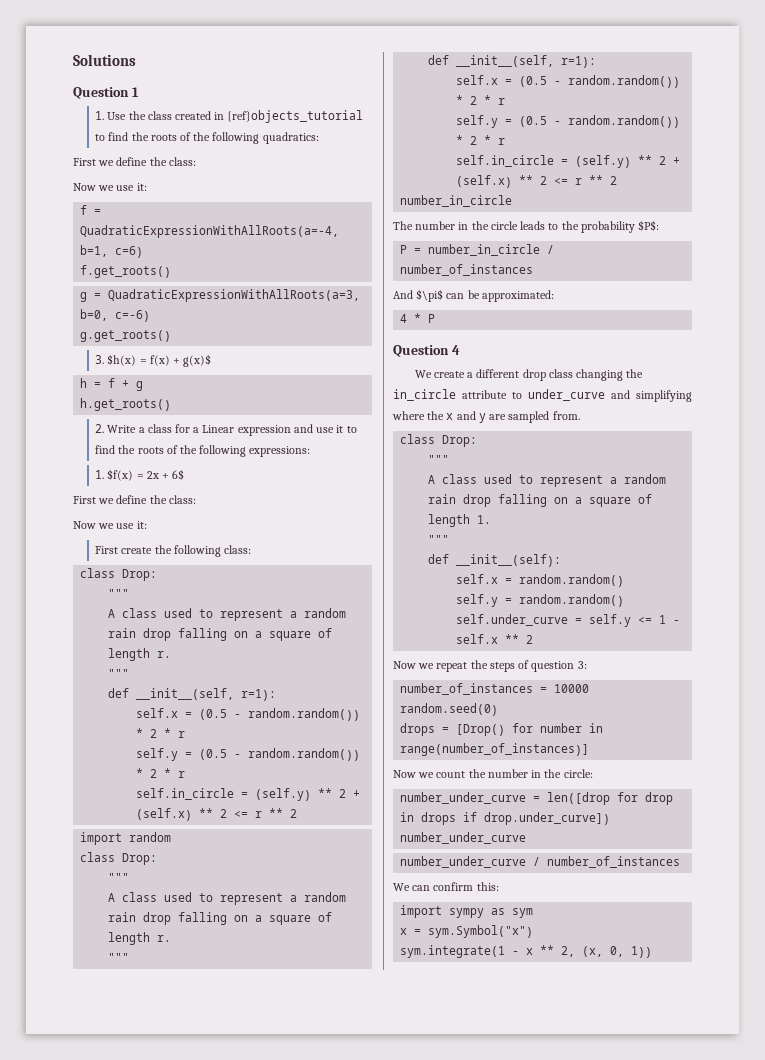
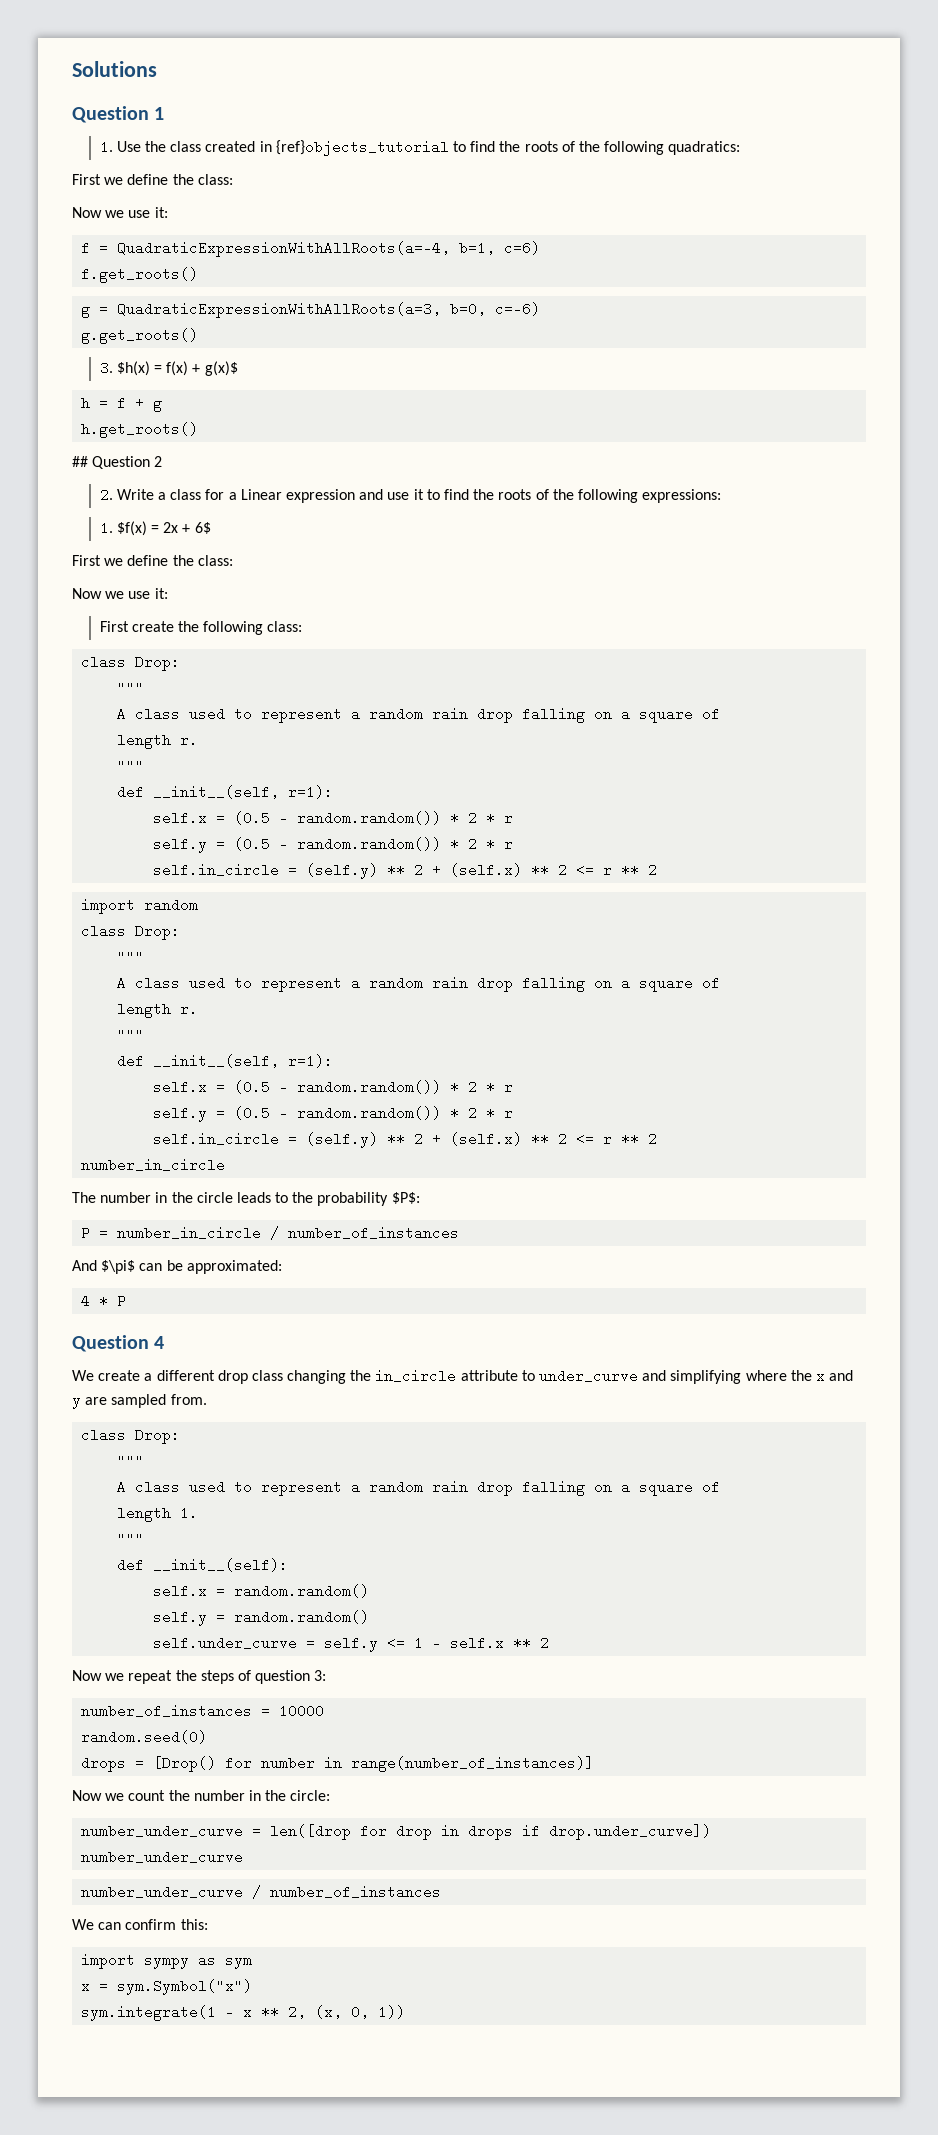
(172, 404) none -> [72,456,163,469] // ## Question 2

